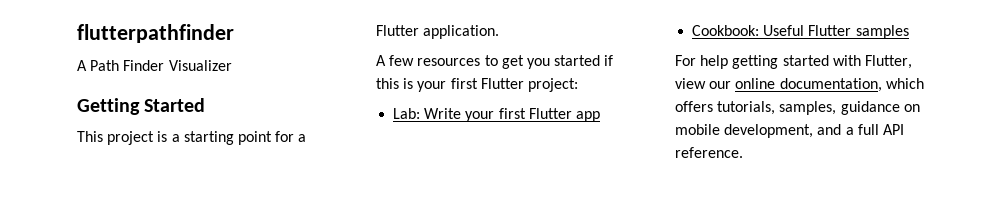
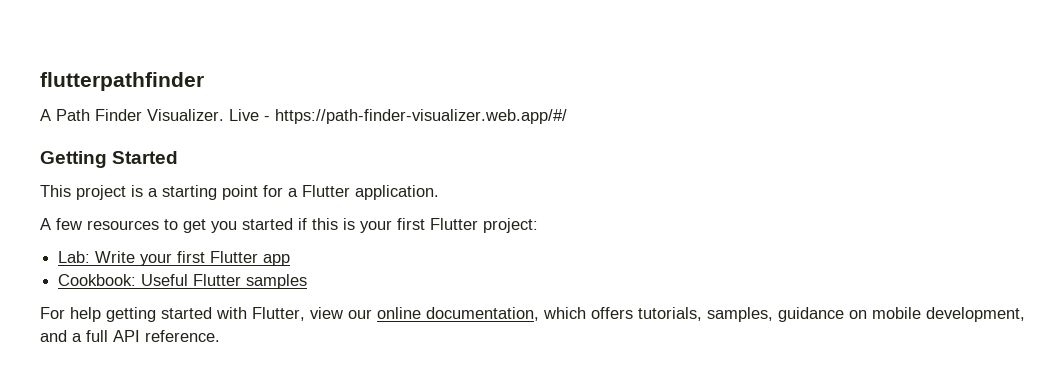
[168,60,232,71] Visualizer -> [147,109,567,124] Visualizer. Live - https://path-finder-visualizer.web.app/#/

